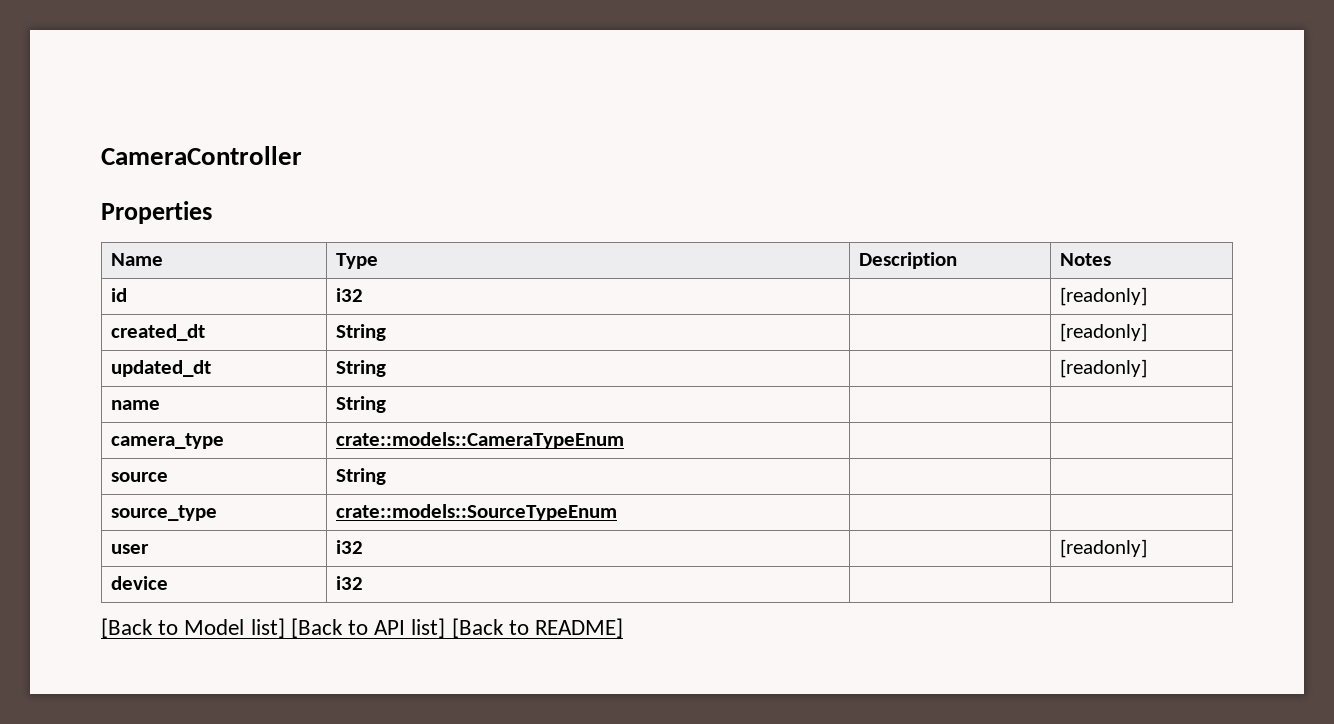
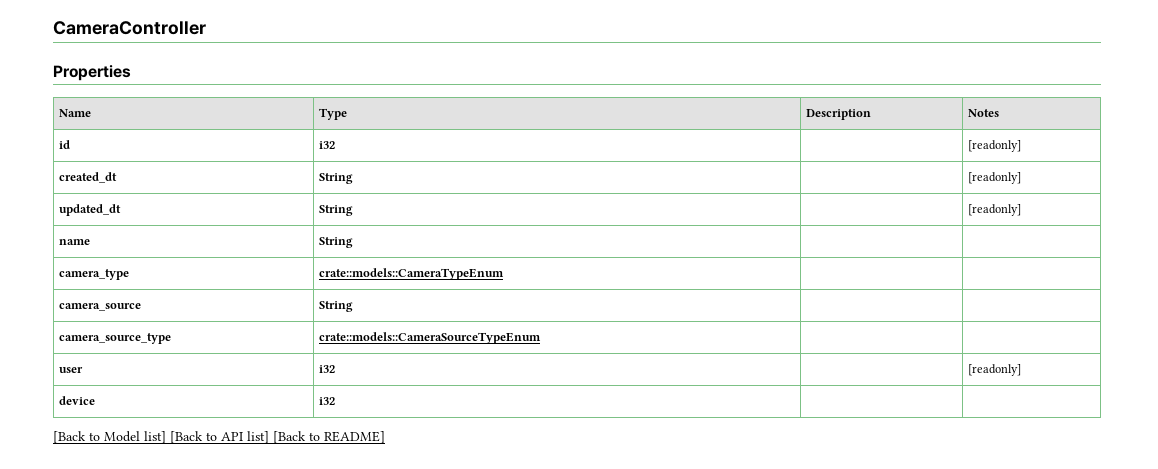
[110,472,168,482] [335,468,386,485] [110,505,217,521] [335,504,617,521] source | String | | // source_type | crate::models::SourceTypeEnum -> [58,303,141,311] [318,301,353,312] [58,333,171,344] [318,332,541,344] camera_source | String | | // camera_source_type | crate::models::CameraSourceTypeEnum

